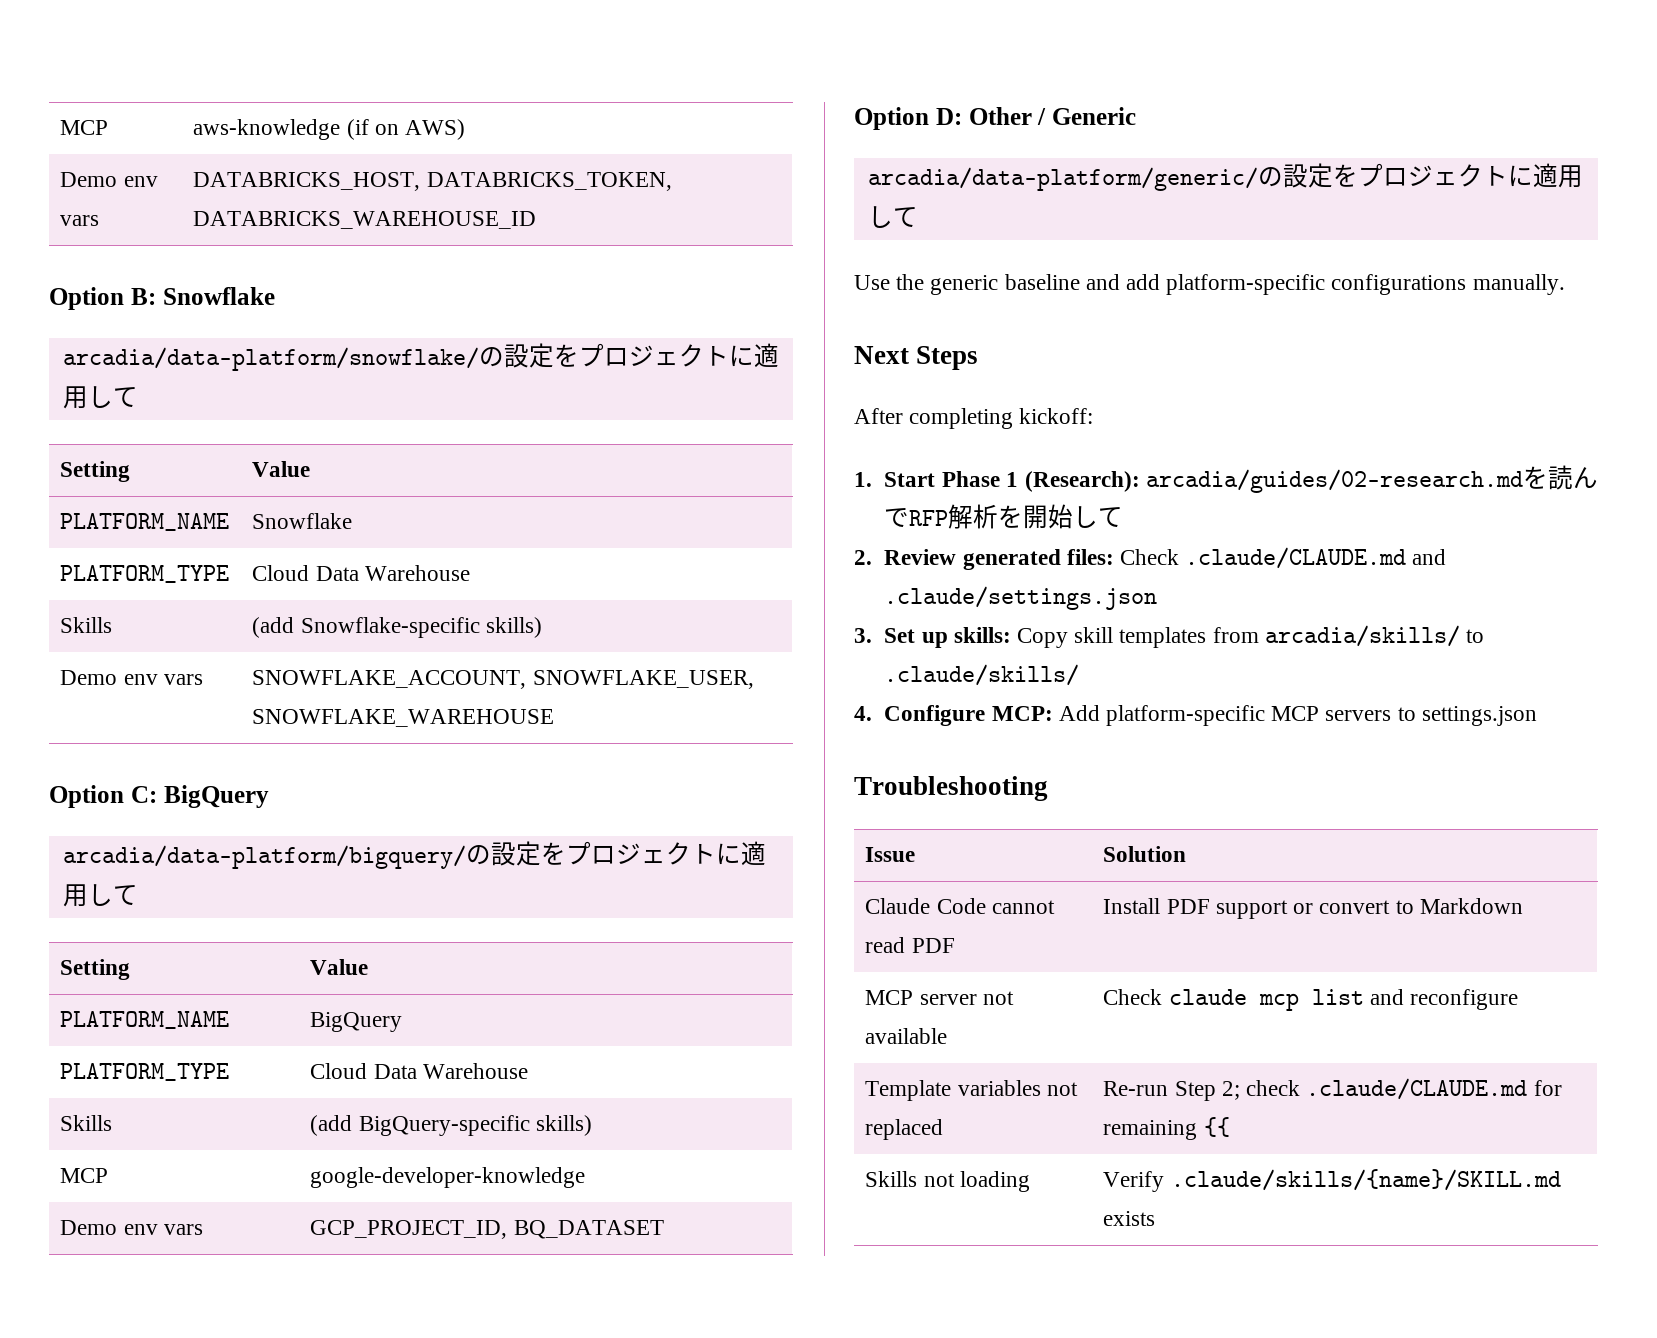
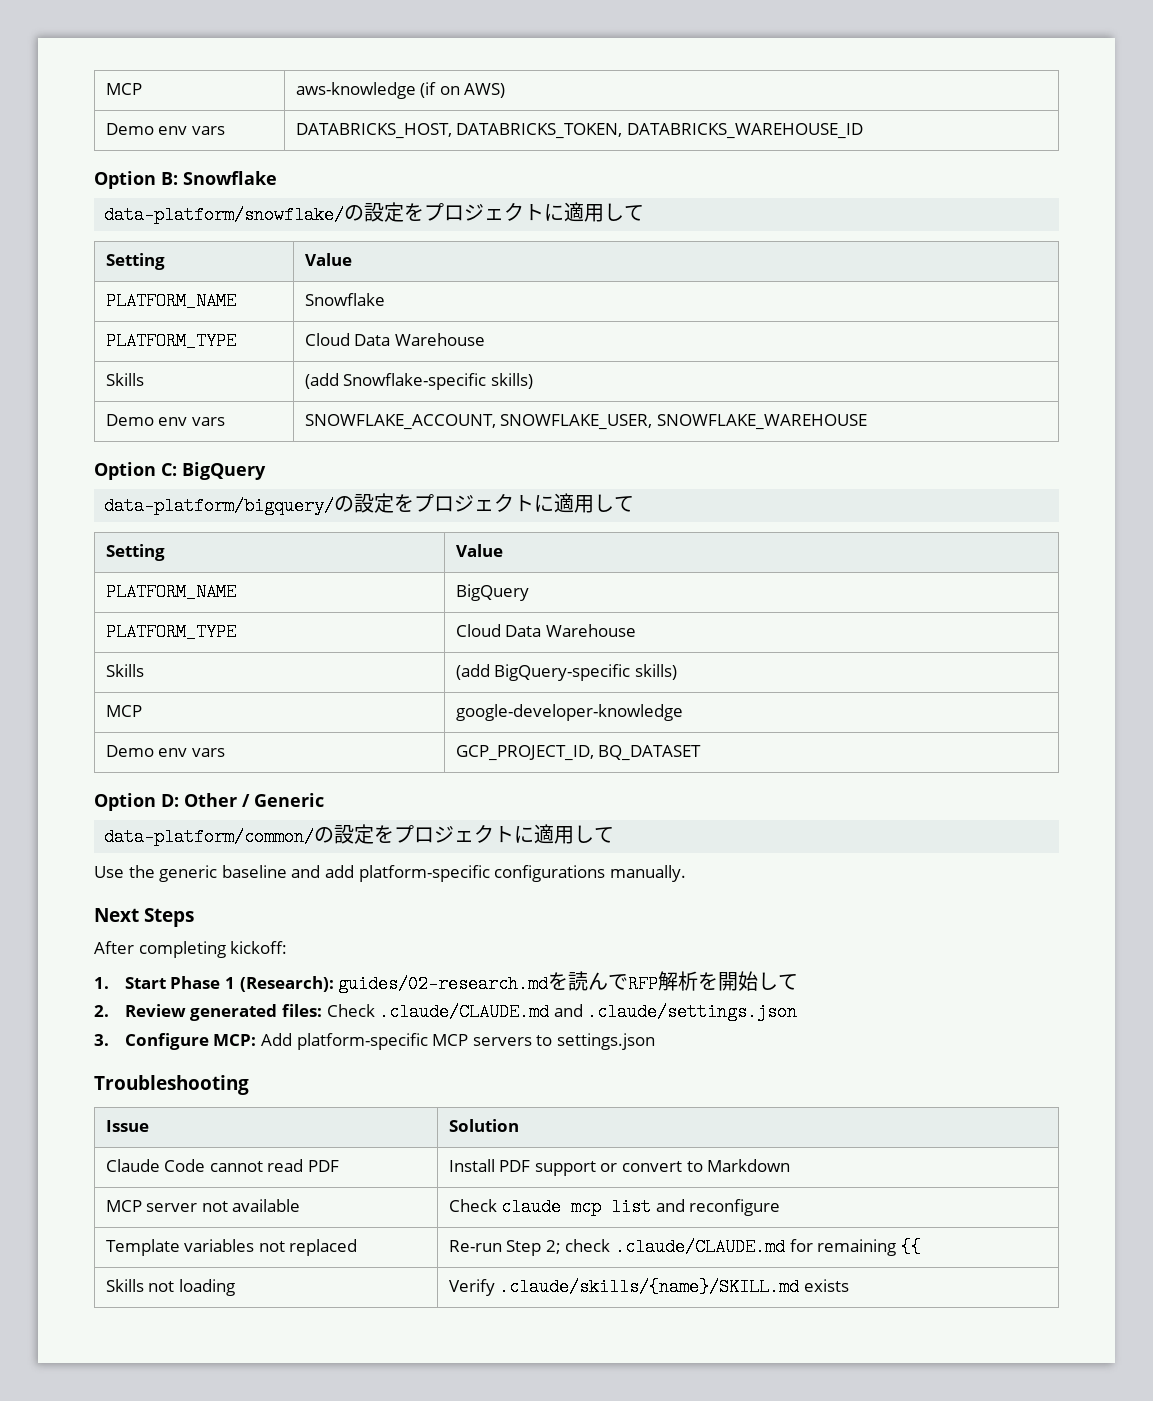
[62,347,479,371] arcadia/data-platform/snowflake/ -> [104,206,345,224] data-platform/snowflake/
[62,845,466,869] arcadia/data-platform/bigquery/ -> [104,497,335,515] data-platform/bigquery/
[867,167,1258,191] arcadia/data-platform/generic/ -> [104,828,315,846] data-platform/common/
[1146,469,1523,493] arcadia/guides/02-research.md -> [338,975,549,993] guides/02-research.md
[884,625,1485,648] [884,664,1080,686] [854,706,872,721] Set up skills: Copy skill templates from arcadia/skills/ to .claude/skills/ // 4. -> (109, 1040) none

